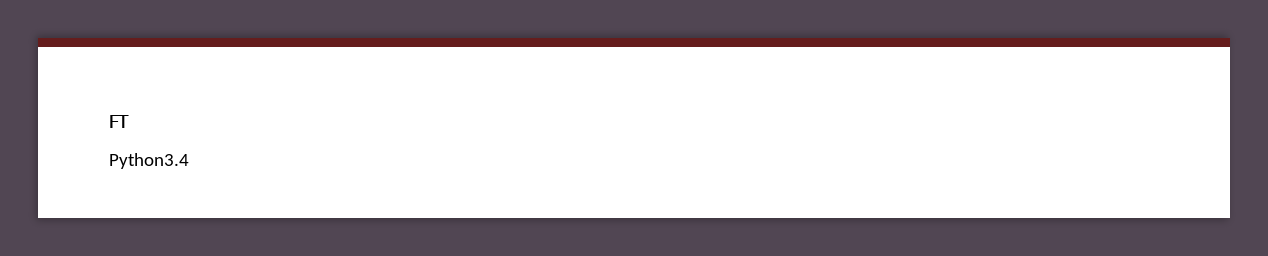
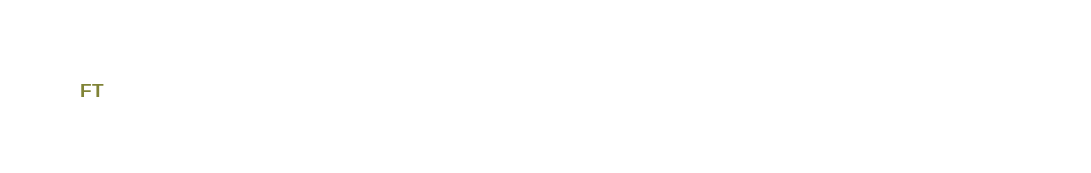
[109,153,189,169] // Python3.4 -> (104, 90) none

